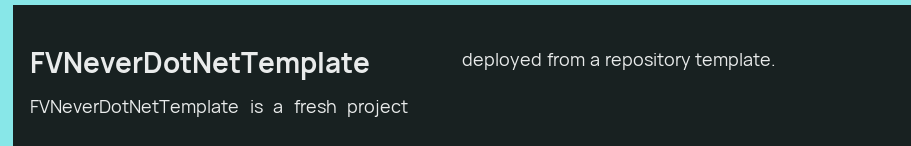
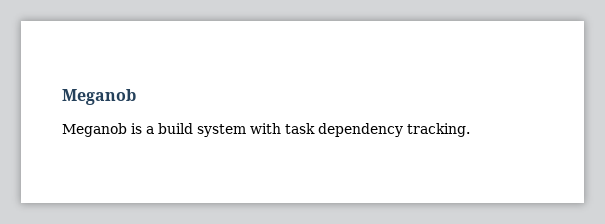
[30,52,370,80] [30,100,408,117] [462,53,777,70] FVNeverDotNetTemplate // FVNeverDotNetTemplate is a fresh project deployed from a repository template. -> [62,89,136,105] [62,123,470,137] Meganob // Meganob is a build system with task dependency tracking.

